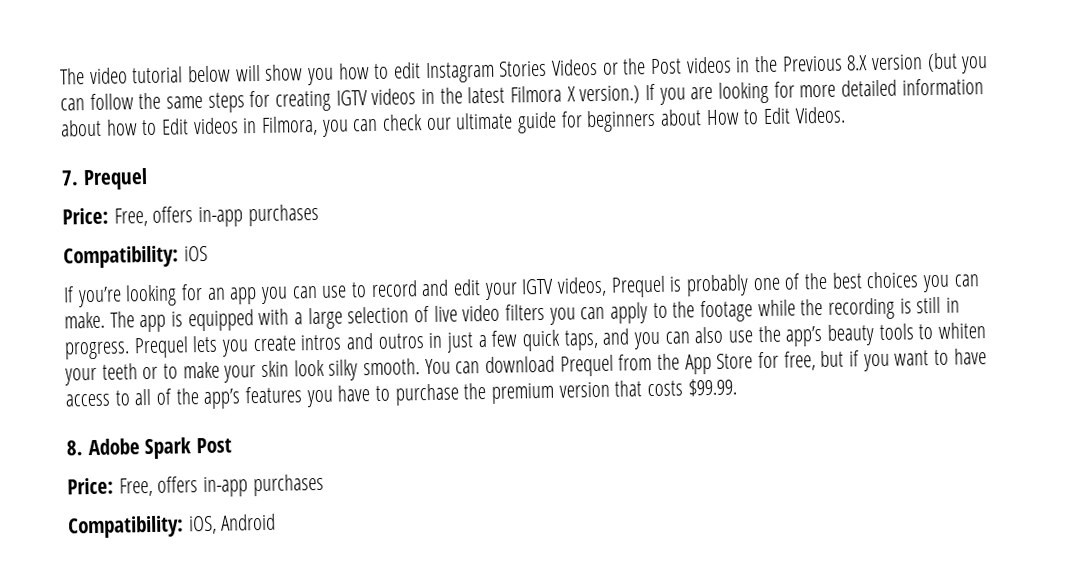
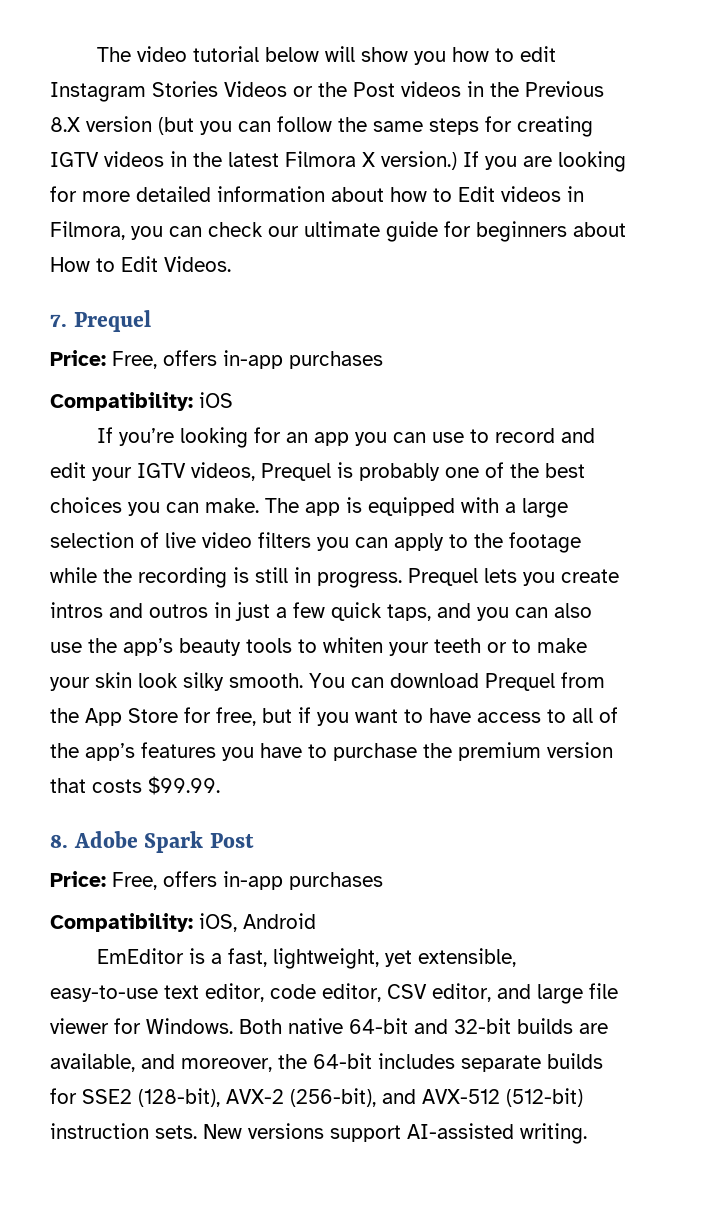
(277, 522) none -> [97,948,517,969] [50,983,618,1004] [50,1018,608,1034] [50,1053,603,1072] [50,1088,583,1107] [50,1123,587,1144] // EmEditor is a fast, lightweight, yet extensible, easy-to-use text editor, code editor, CSV editor, and large file viewer for Windows. Both native 64-bit and 32-bit builds are available, and moreover, the 64-bit includes separate builds for SSE2 (128-bit), AVX-2 (256-bit), and AVX-512 (512-bit) instruction sets. New versions support AI-assisted writing.

